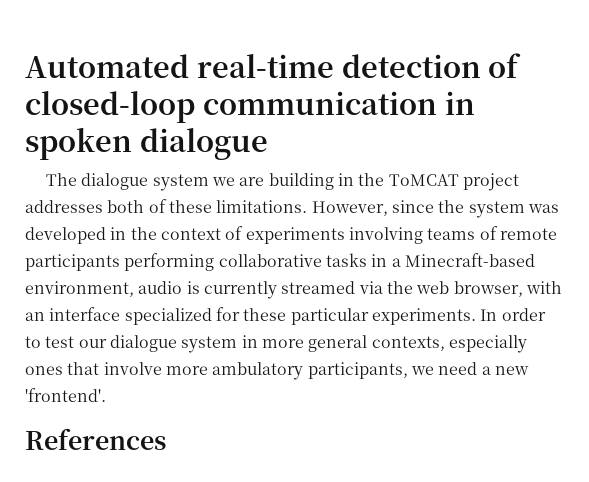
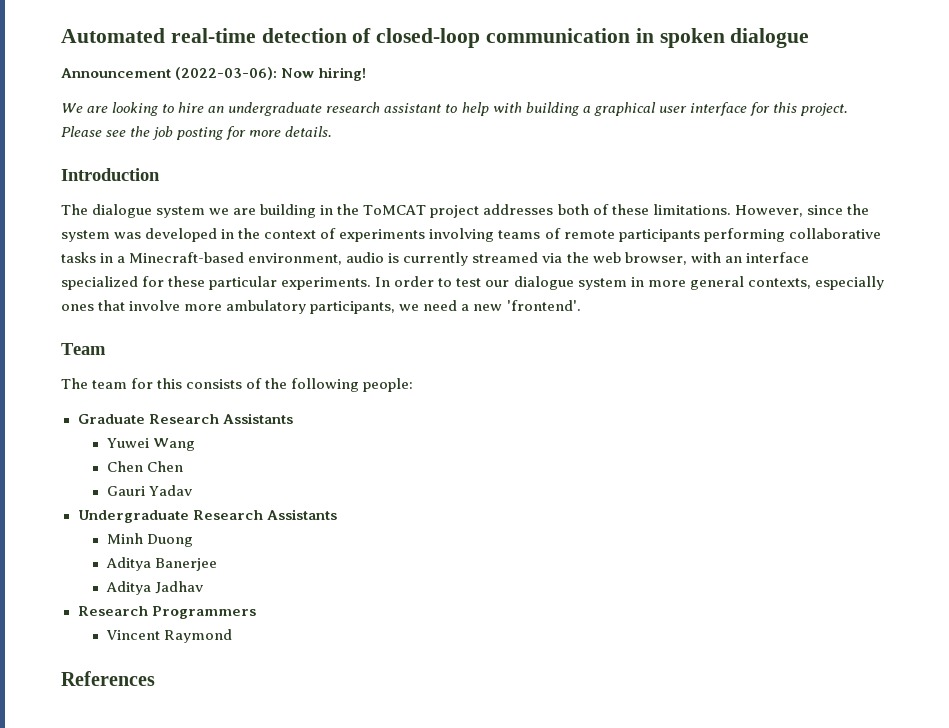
(268, 144) none -> [61,67,367,81] [61,102,848,116] [61,126,333,140] [61,168,160,181] // Announcement (2022-03-06): Now hiring! // We are looking to hire an undergraduate research assistant to help with building a graphical user interface for this project. Please see the job posting for more details. // Introduction
(106, 395) none -> [61,343,106,355] [61,378,414,392] [77,413,293,424] [106,438,195,451] [106,461,183,472] [106,485,193,496] [77,509,337,523] [106,533,193,547] [105,557,217,571] [105,581,204,595] [77,606,256,619] [105,629,232,643] // Team // The team for this consists of the following people: // Graduate Research Assistants // Yuwei Wang // Chen Chen // Gauri Yadav // Undergraduate Research Assistants // Minh Duong // Aditya Banerjee // Aditya Jadhav // Research Programmers // Vincent Raymond

